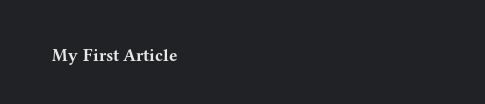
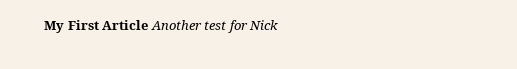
(179, 55) none -> [150,20,279,33] Another test for Nick

